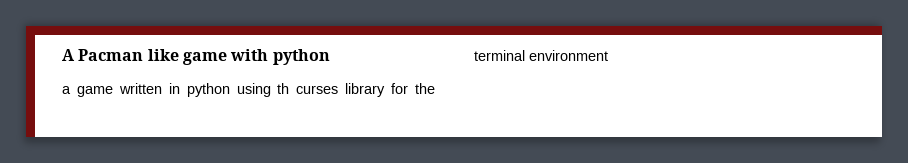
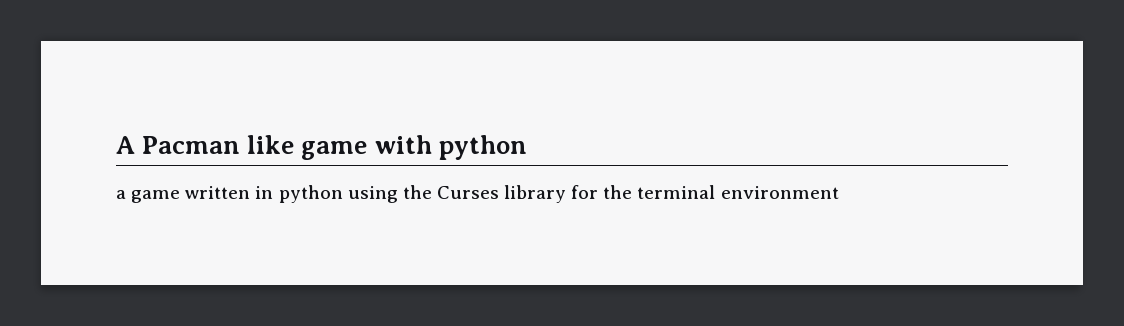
[277,83,339,94] th curses -> [402,185,499,199] the Curses

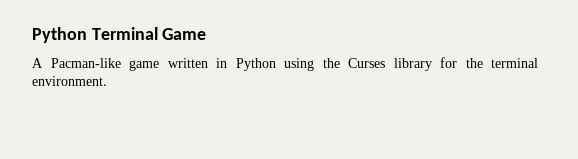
[116,135,527,160] [116,190,126,199] A Pacman like game with python // a -> [32,27,207,43] [32,58,121,68] Python Terminal Game // A Pacman-like
[278,185,343,203] python -> [235,58,276,71] Python
[720,186,839,199] environment -> [32,76,107,86] environment.

